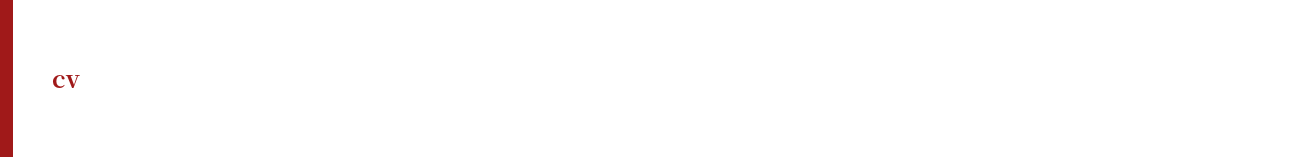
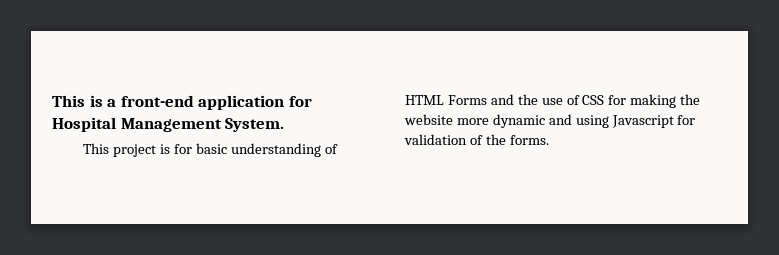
[52,75,80,88] cv -> [52,95,312,110] [52,117,285,132] [83,143,338,157] [405,94,701,108] [404,114,696,128] [404,134,549,145] This is a front-end application for Hospital Management System. // This project is for basic understanding of HTML Forms and the use of CSS for making the website more dynamic and using Javascript for validation of the forms.

